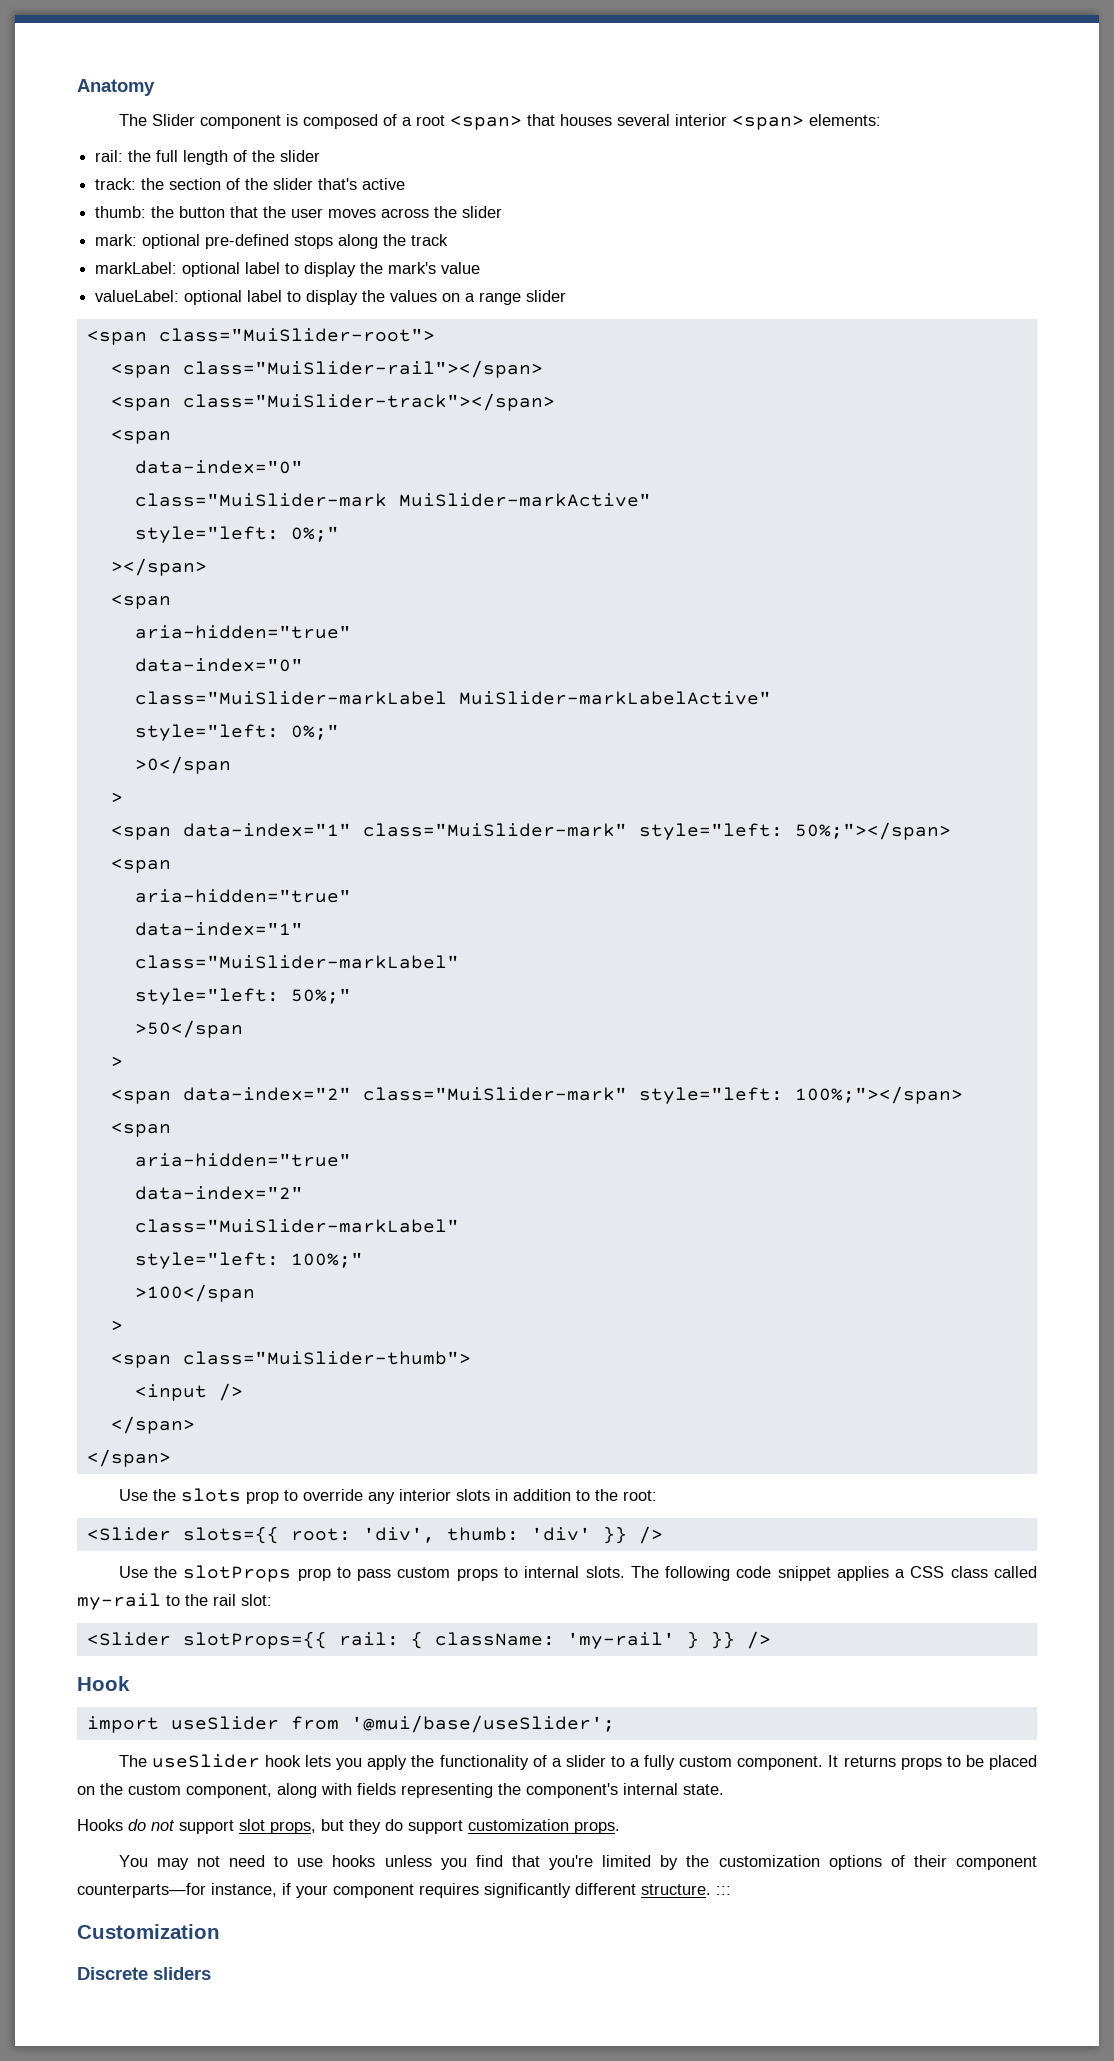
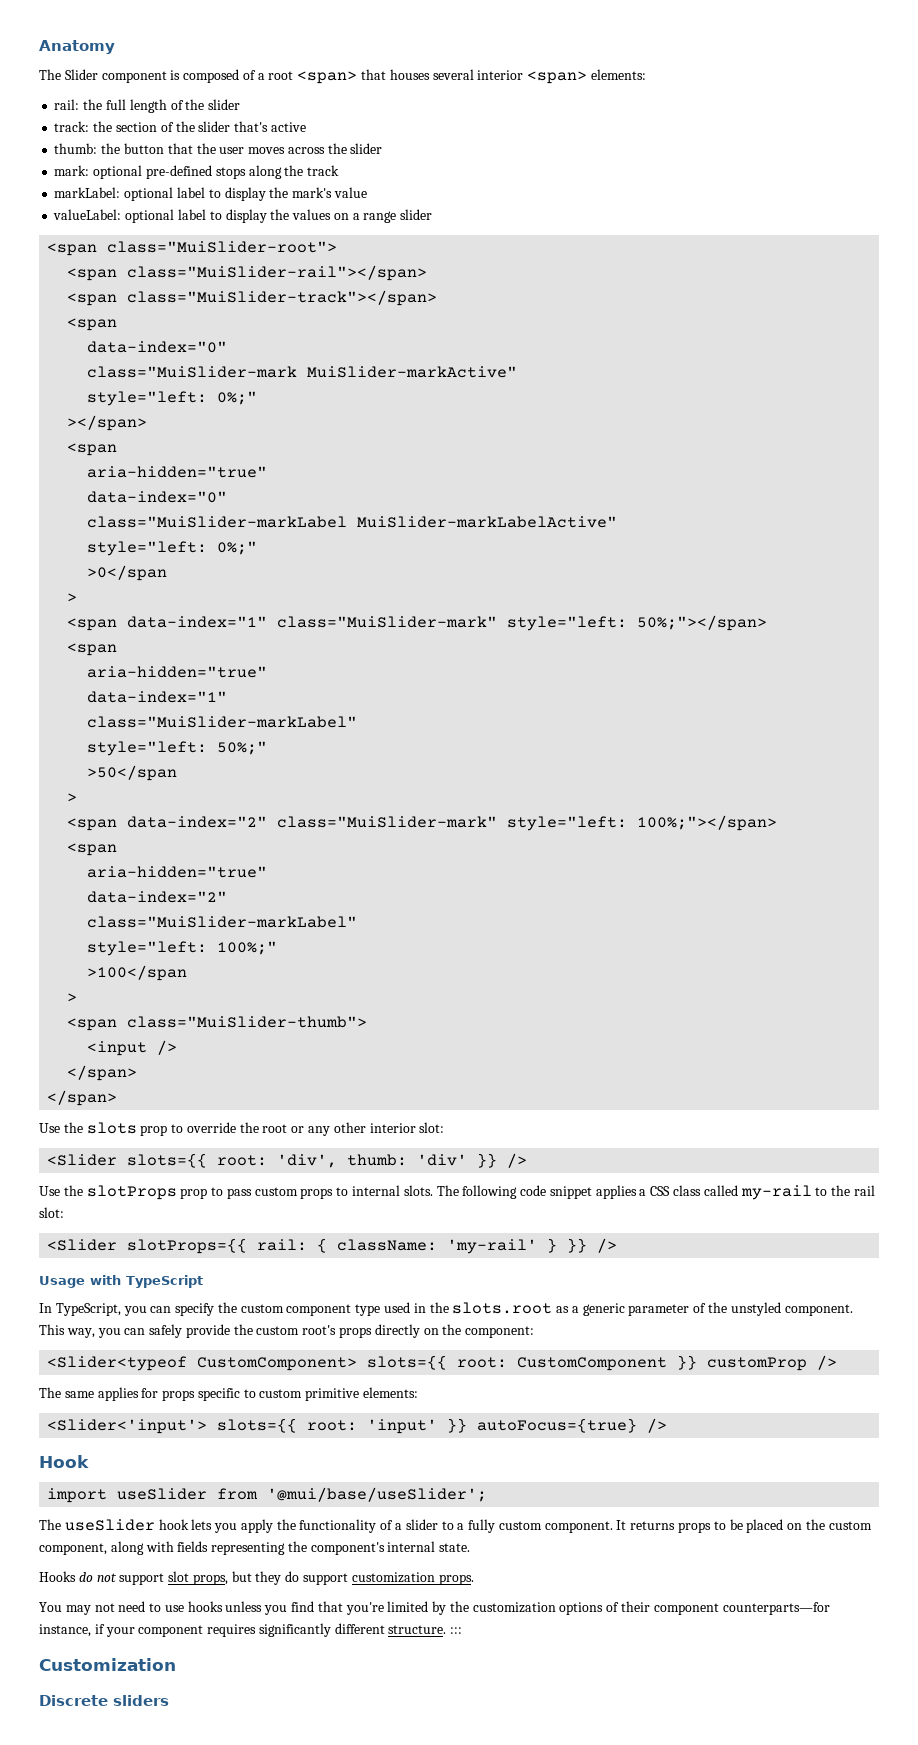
[367,1489,657,1504] any interior slots in addition to the root: -> [239,1122,445,1136] the root or any other interior slot:
(771, 1640) none -> [39,1275,203,1288] [39,1302,853,1316] [39,1324,535,1338] [47,1355,838,1371] [39,1387,419,1401] [47,1418,668,1434] // Usage with TypeScript // In TypeScript, you can specify the custom component type used in the slots.root as a generic parameter of the unstyled component. This way, you can safely provide the custom root's props directly on the component: // <Slider<typeof CustomComponent> slots={{ root: CustomComponent }} customProp /> // The same applies for props specific to custom primitive elements: // <Slider<'input'> slots={{ root: 'input' }} autoFocus={true} />

